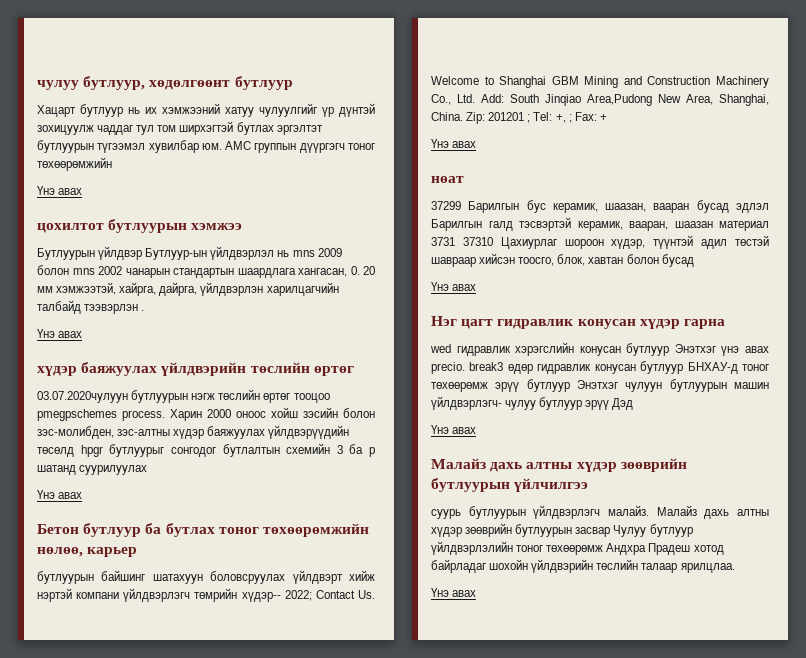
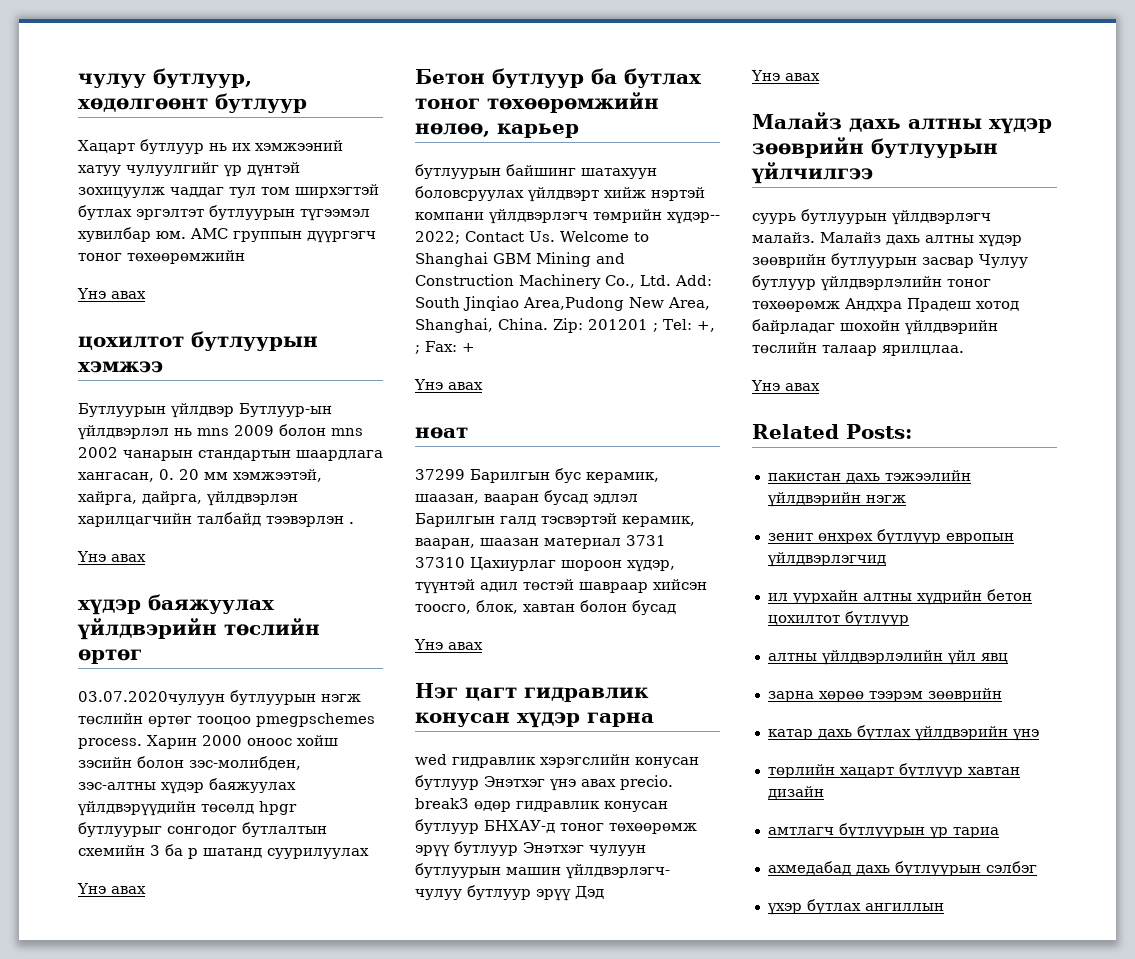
(477, 593) none -> [752,424,912,439] [767,470,971,483] [766,492,906,507] [767,529,1014,544] [766,552,886,567] [767,589,1032,605] [767,611,909,626] [767,650,1008,665] [767,688,1002,702] [767,725,1039,741] [767,763,1020,778] [767,786,824,799] [767,823,999,839] [767,861,1037,876] [766,899,944,915] // Related Posts: // пакистан дахь тэжээлийн үйлдвэрийн нэгж // зенит өнхрөх бутлуур европын үйлдвэрлэгчид // ил уурхайн алтны хүдрийн бетон цохилтот бутлуур // алтны үйлдвэрлэлийн үйл явц // зарна хөрөө тээрэм зөөврийн // катар дахь бутлах үйлдвэрийн үнэ // төрлийн хацарт бутлуур хавтан дизайн // амтлагч бутлуурын үр тариа // ахмедабад дахь бутлуурын сэлбэг // үхэр бутлах ангиллын

